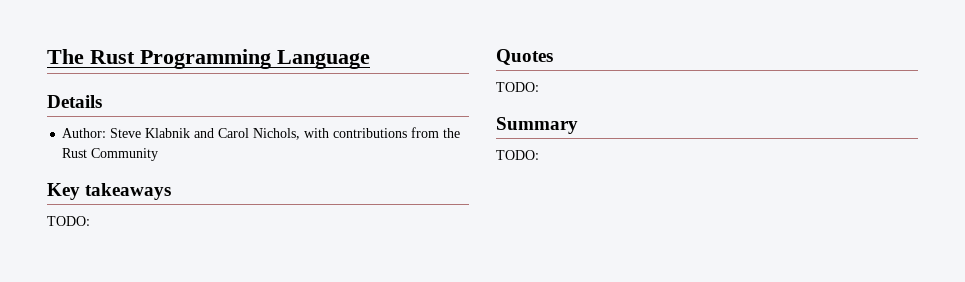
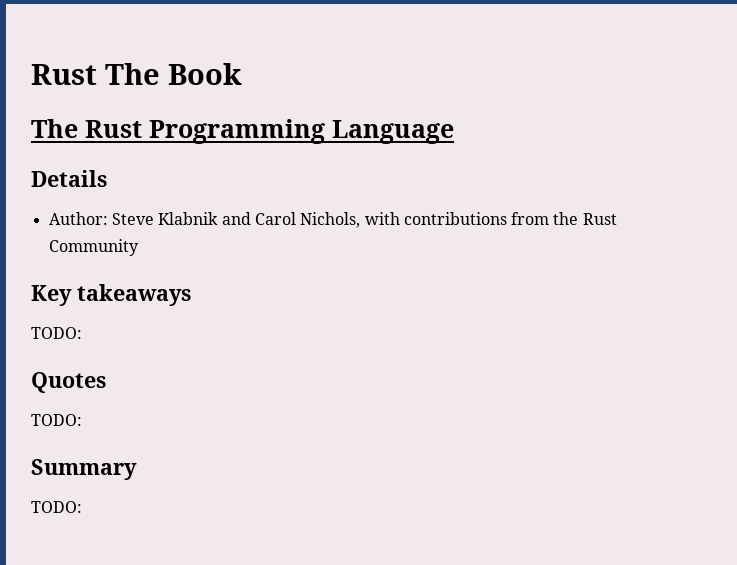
(47, 56) none -> [31,63,242,85] Rust The Book //

